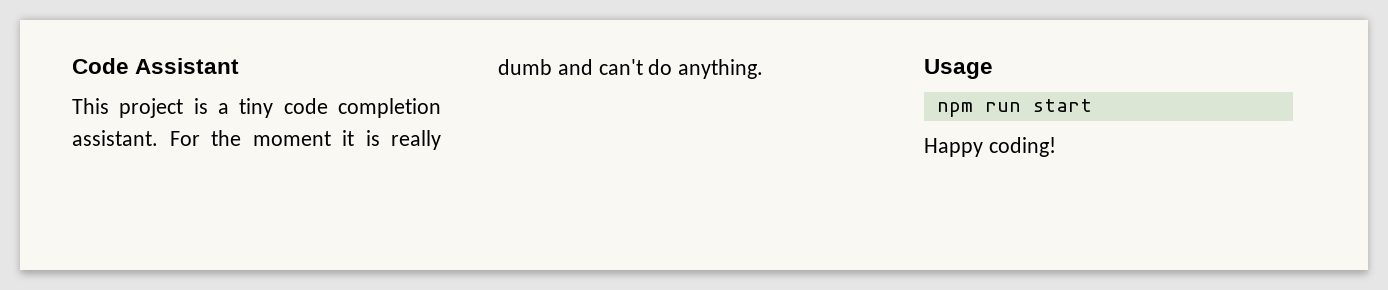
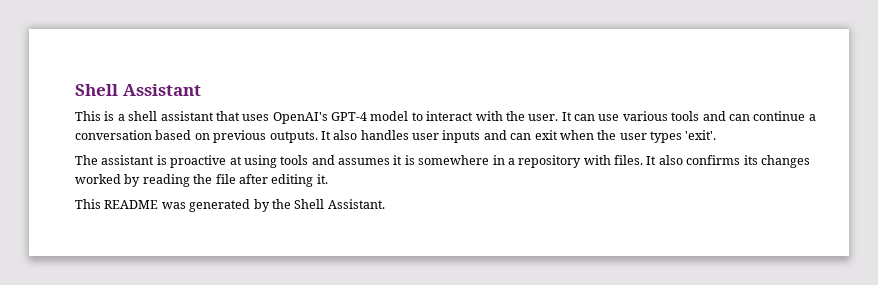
[72,58,129,74] Code -> [75,84,118,96] Shell
[119,98,184,118] project -> (101, 116) none
[239,98,441,118] [72,130,441,150] [498,59,764,79] [924,59,993,79] [936,99,1092,117] [924,137,1056,157] tiny code completion assistant. For the moment it is really dumb and can't do anything. // Usage // npm run start // Happy coding! -> [128,111,816,124] [75,130,717,143] [75,155,810,168] [75,174,328,187] [75,199,385,212] shell assistant that uses OpenAI's GPT-4 model to interact with the user. It can use various tools and can continue a conversation based on previous outputs. It also handles user inputs and can exit when the user types 'exit'. // The assistant is proactive at using tools and assumes it is somewhere in a repository with files. It also confirms its changes worked by reading the file after editing it. // This README was generated by the Shell Assistant.

